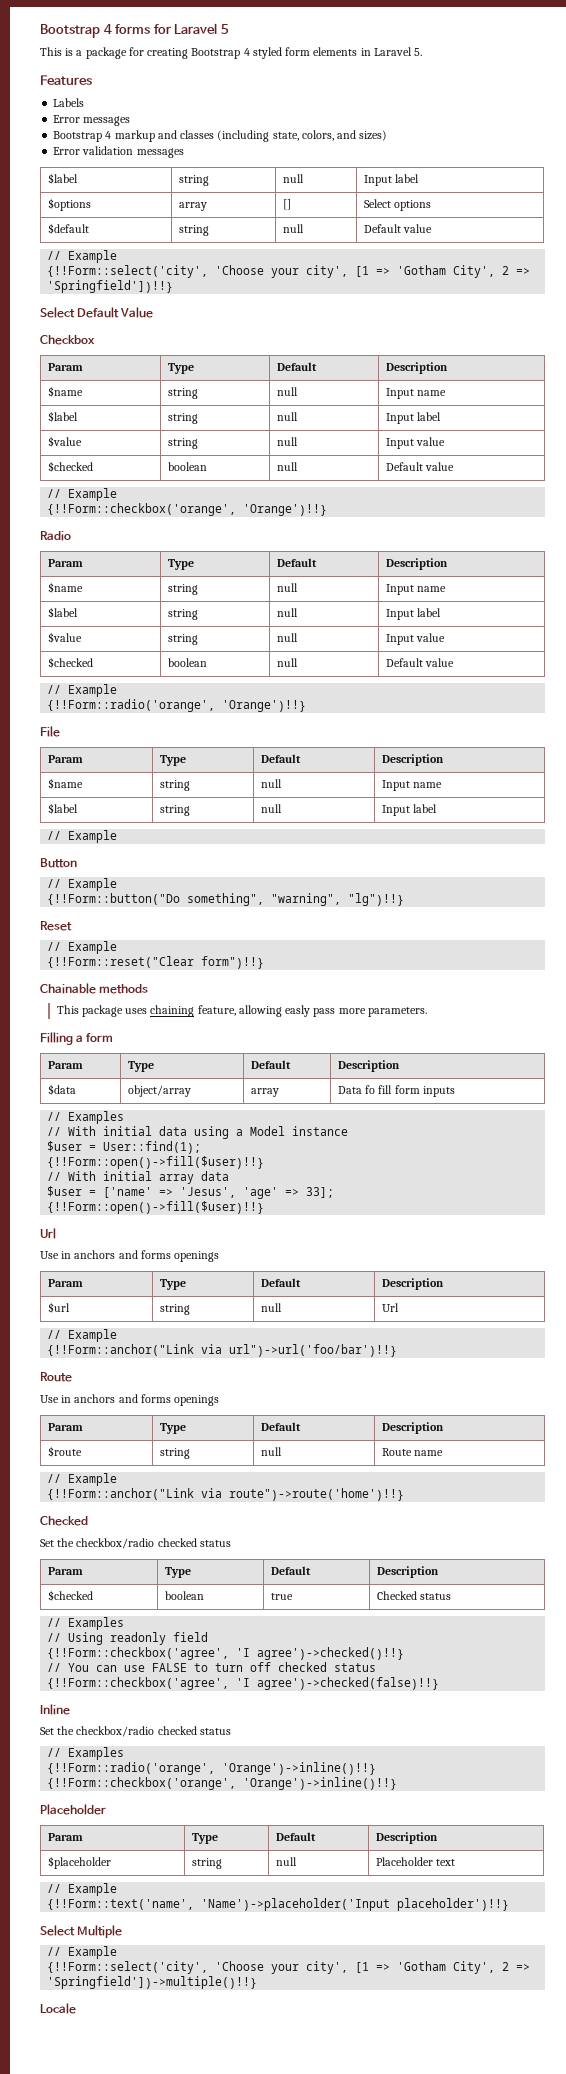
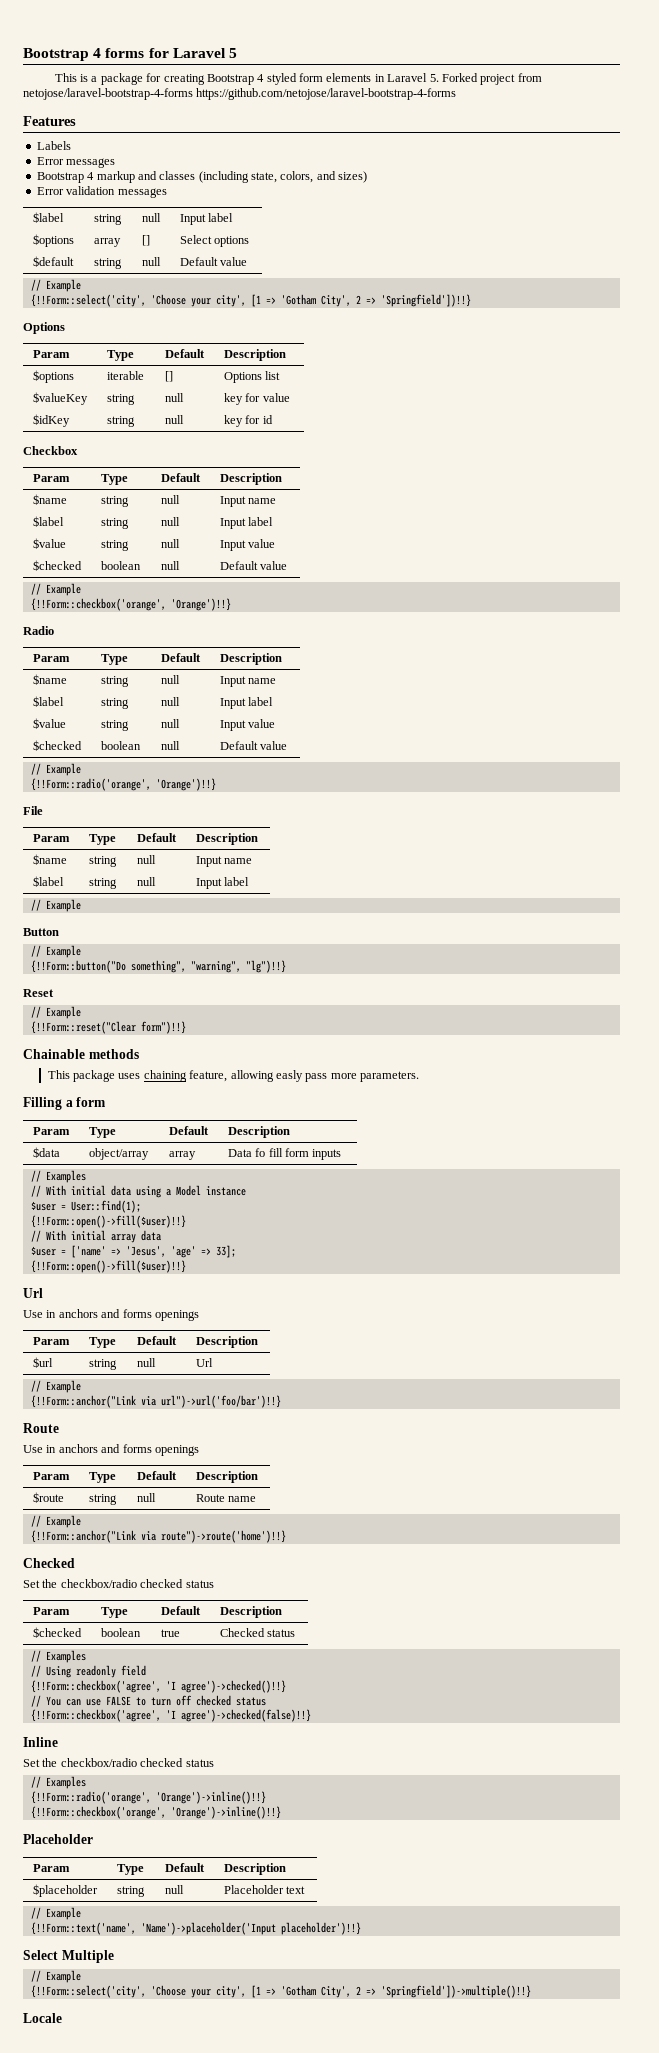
(423, 52) none -> [441,73,542,85] [23,88,457,100] Forked project from netojose/laravel-bootstrap-4-forms https://github.com/netojose/laravel-bootstrap-4-forms
[40,307,154,318] Select Default Value -> [23,322,65,334] [32,350,70,358] [106,350,134,361] [164,349,205,358] [223,349,286,361] [32,370,74,383] [106,371,144,380] [164,371,173,382] [223,371,281,383] [32,392,88,405] [106,394,135,405] [164,393,184,402] [223,393,290,405] [32,414,70,427] [106,416,135,427] [164,415,184,424] [223,415,273,427] Options // Param | Type | Default | Description // $options | iterable | [] | Options list // $valueKey | string | null | key for value // $idKey | string | null | key for id

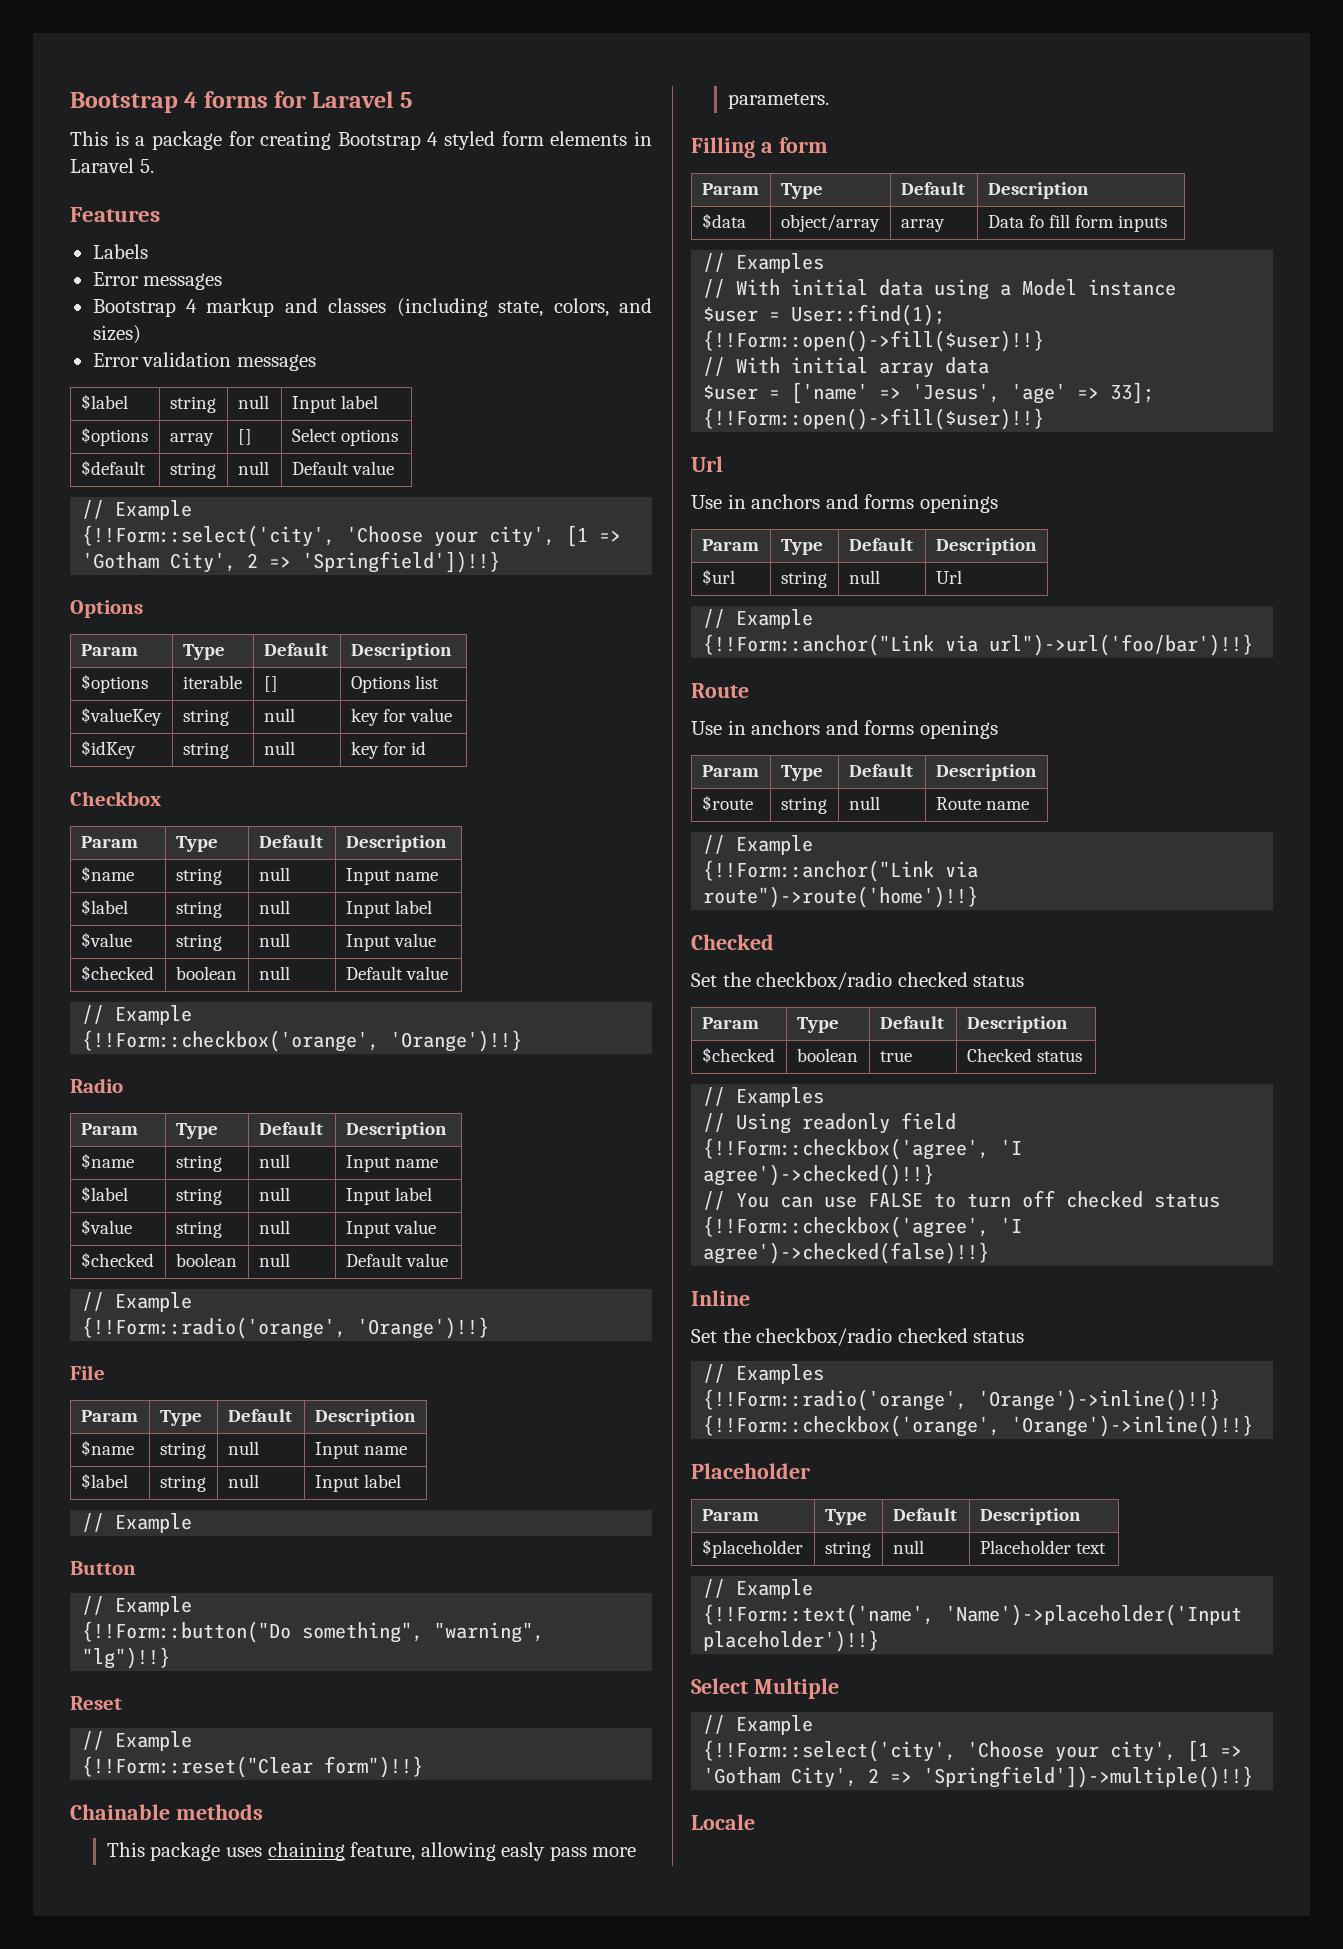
[441,73,542,85] [23,88,457,100] Forked project from netojose/laravel-bootstrap-4-forms https://github.com/netojose/laravel-bootstrap-4-forms -> (154, 166) none

